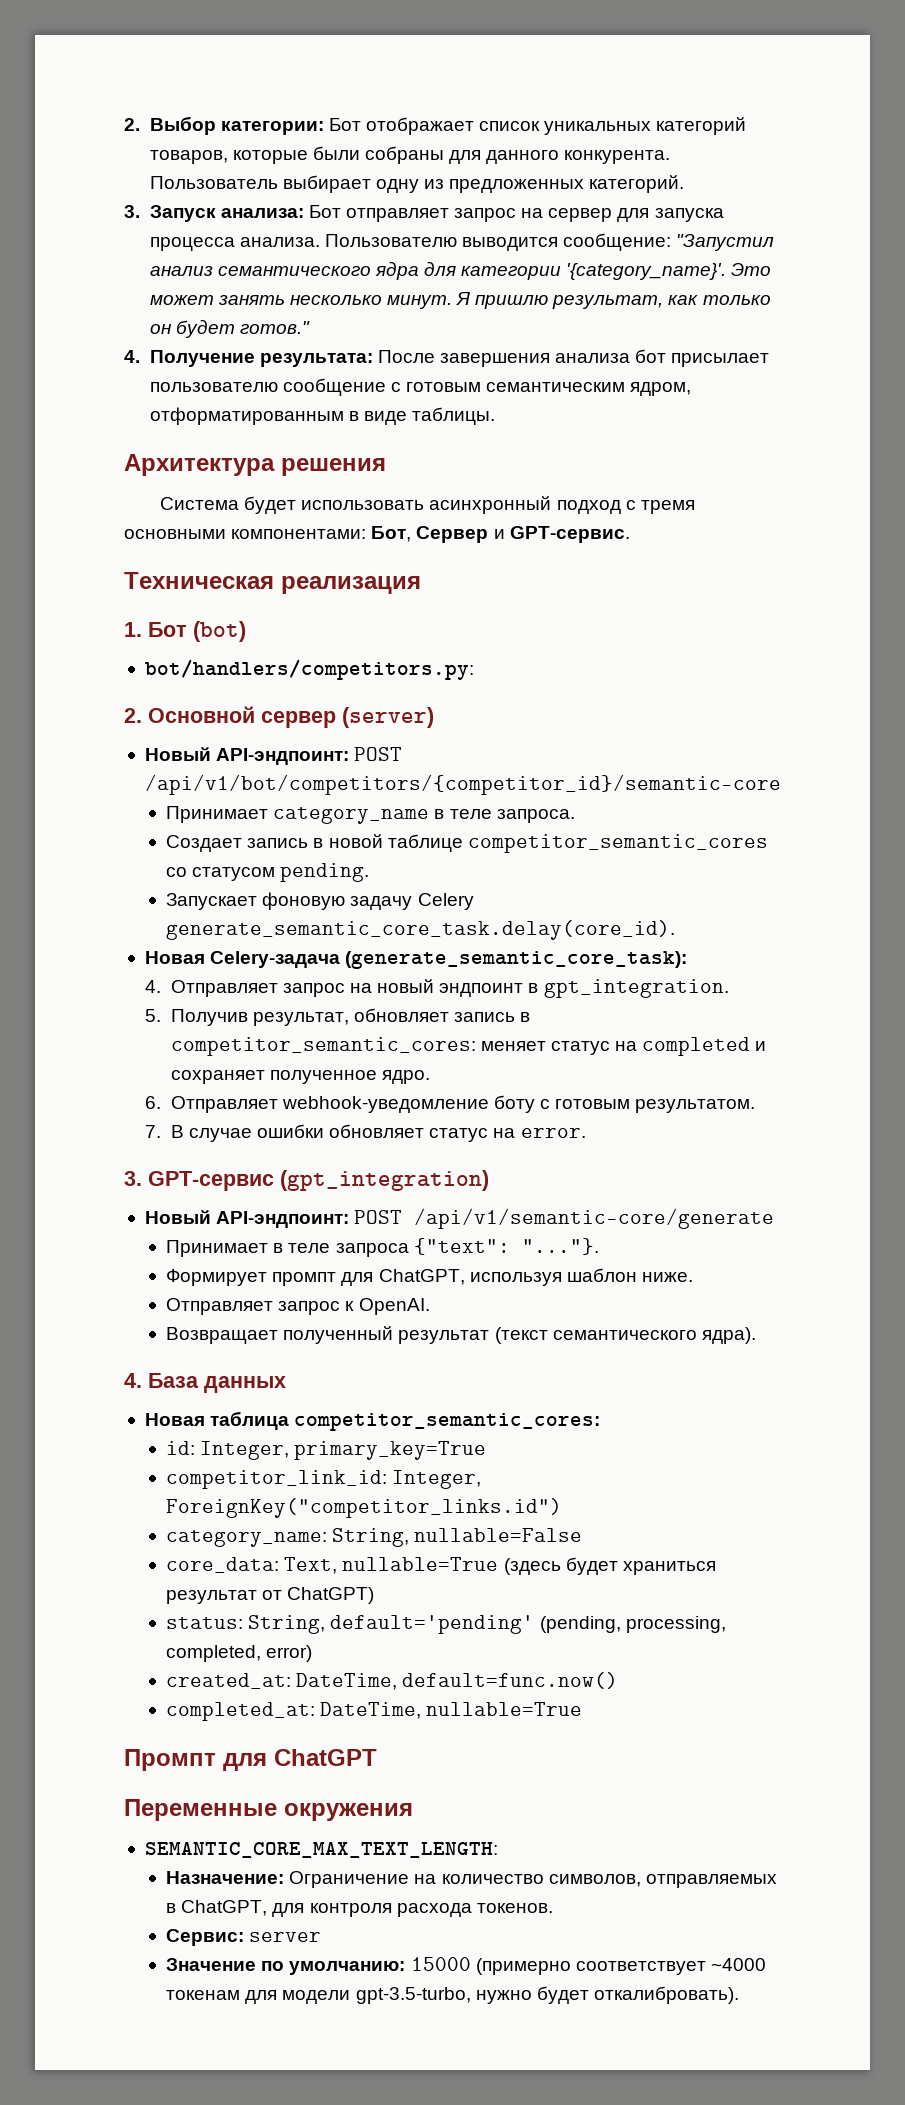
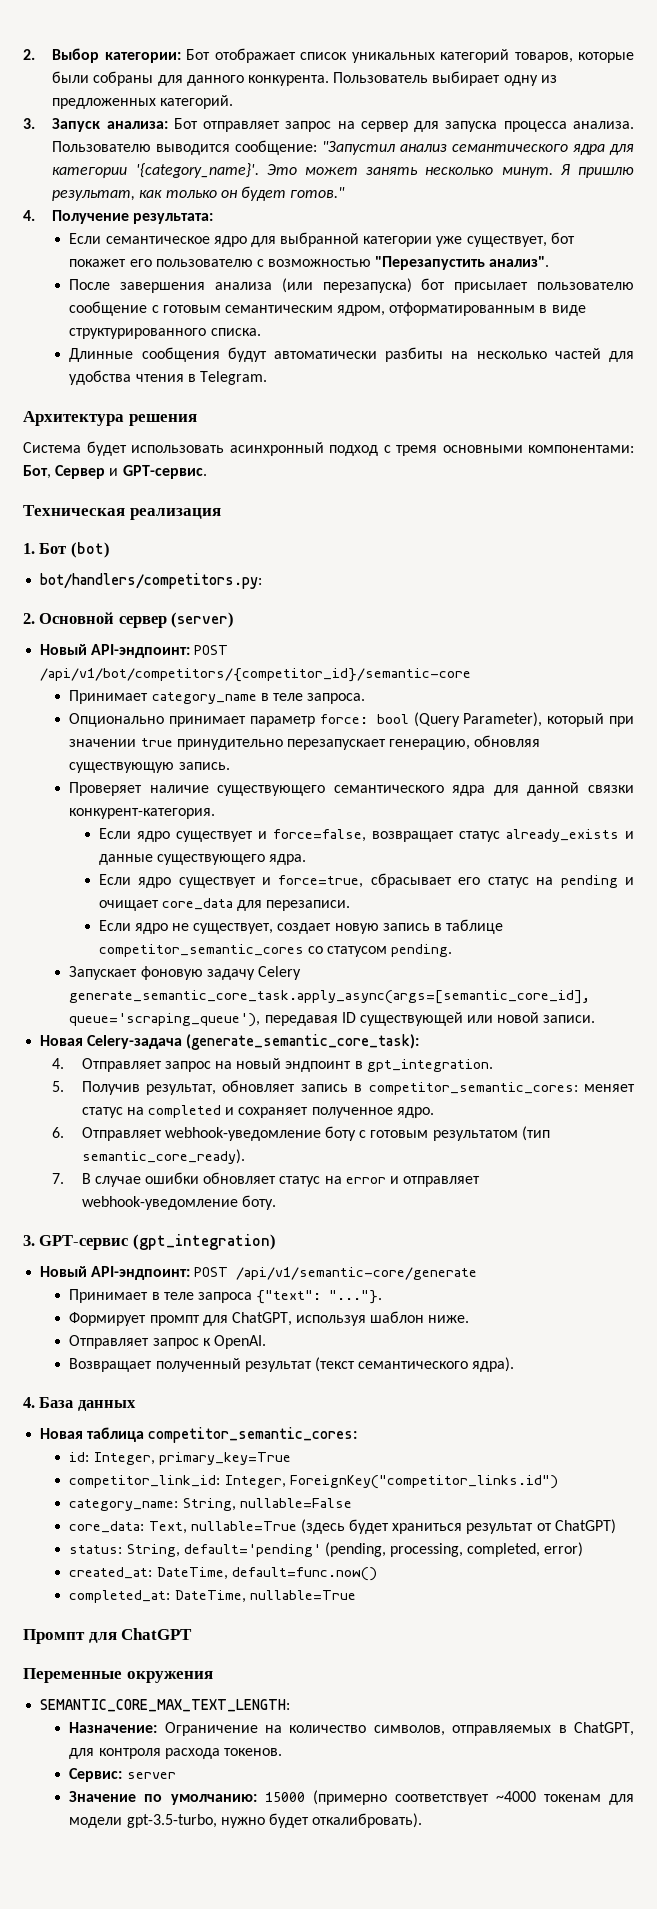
(373, 360) none -> [69,232,575,247] [69,256,550,270] // Если семантическое ядро для выбранной категории уже существует, бот покажет его пользователю с возможностью "Перезапустить анализ". //
(631, 358) none -> [281,278,412,293] (или перезапуска)
[411,407,495,425] таблицы. -> [69,328,261,339] [69,347,634,362] [69,370,267,385] структурированного списка. // Длинные сообщения будут автоматически разбиты на несколько частей для удобства чтения в Telegram.
[166,834,383,852] Создает запись в новой -> [69,712,634,727] [69,735,541,750] [69,762,230,773] [69,782,634,796] [69,808,216,819] [98,828,634,842] [98,854,307,865] [98,873,634,888] [98,898,351,911] [98,920,442,934] Опционально принимает параметр force: bool (Query Parameter), который при значении true принудительно перезапускает генерацию, обновляя существующую запись. // Проверяет наличие существующего семантического ядра для данной связки конкурент-категория. // Если ядро существует и force=false, возвращает статус already_exists и данные существующего ядра. // Если ядро существует и force=true, сбрасывает его статус на pending и очищает core_data для перезаписи. // Если ядро не существует, создает новую запись в
[166,920,676,940] generate_semantic_core_task.delay(core_id). -> [69,990,591,1004] [69,1012,596,1027] generate_semantic_core_task.apply_async(args=[semantic_core_id], queue='scraping_queue'), передавая ID существующей или новой записи.
[635,1099,756,1113] результатом. -> [432,1126,550,1141] [81,1149,245,1164] результатом (тип semantic_core_ready).
[520,1128,586,1138] error. -> [345,1176,481,1187] [81,1195,276,1210] error и отправляет webhook-уведомление боту.

